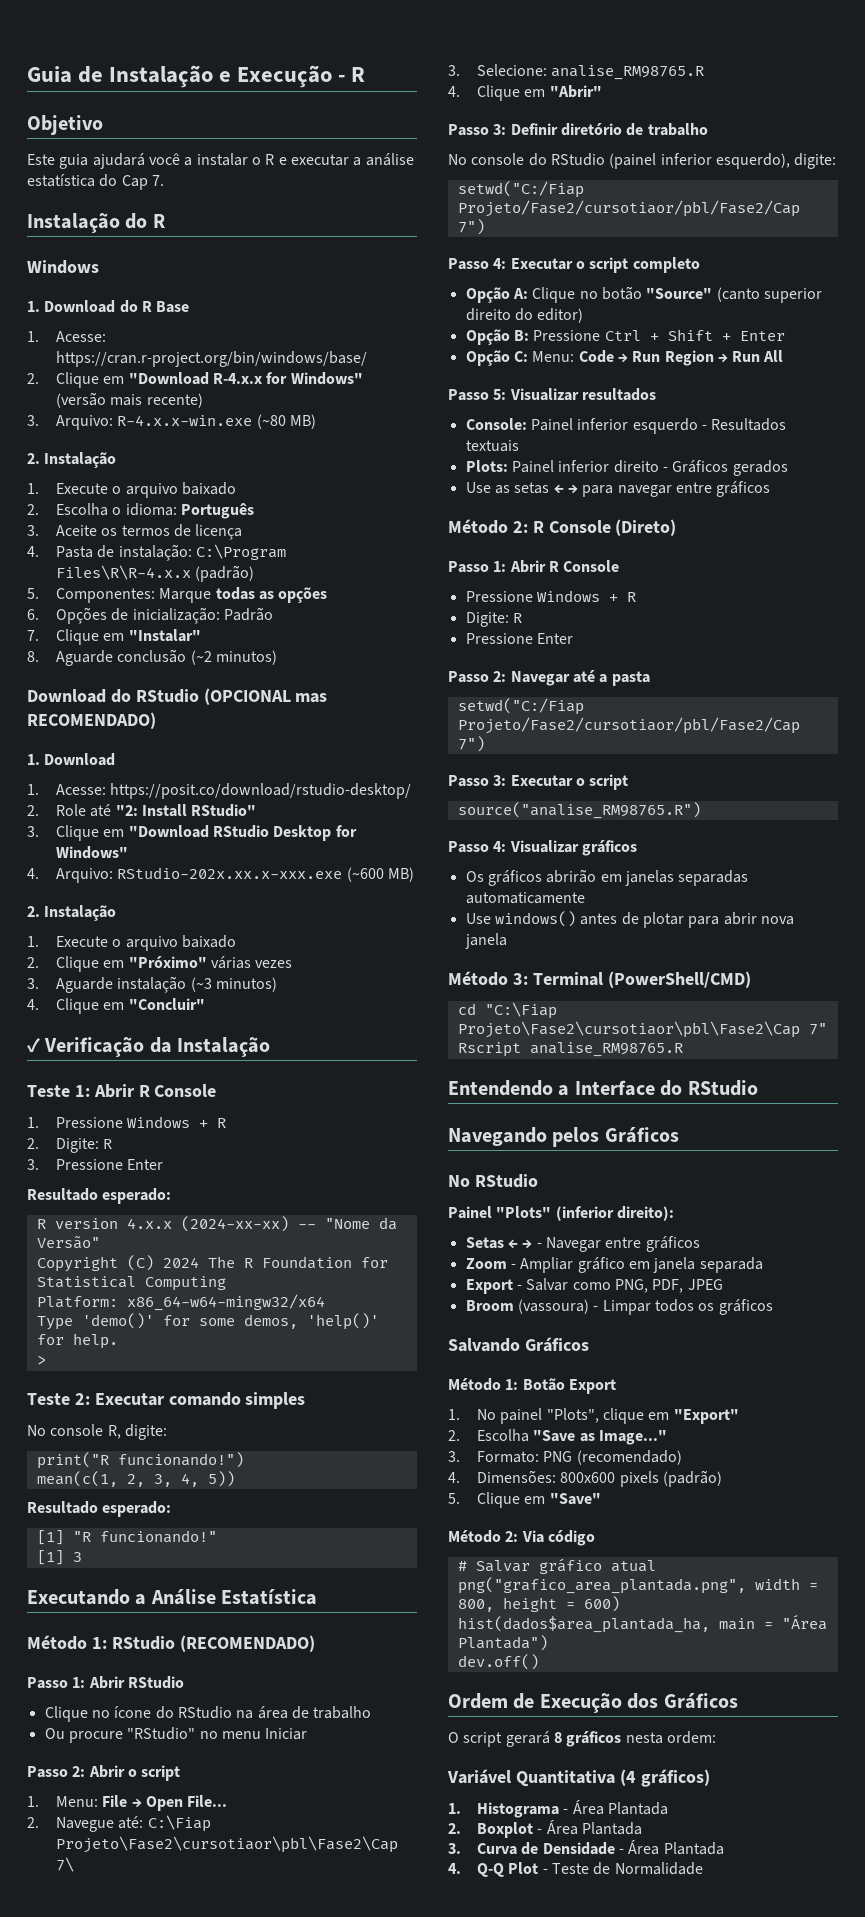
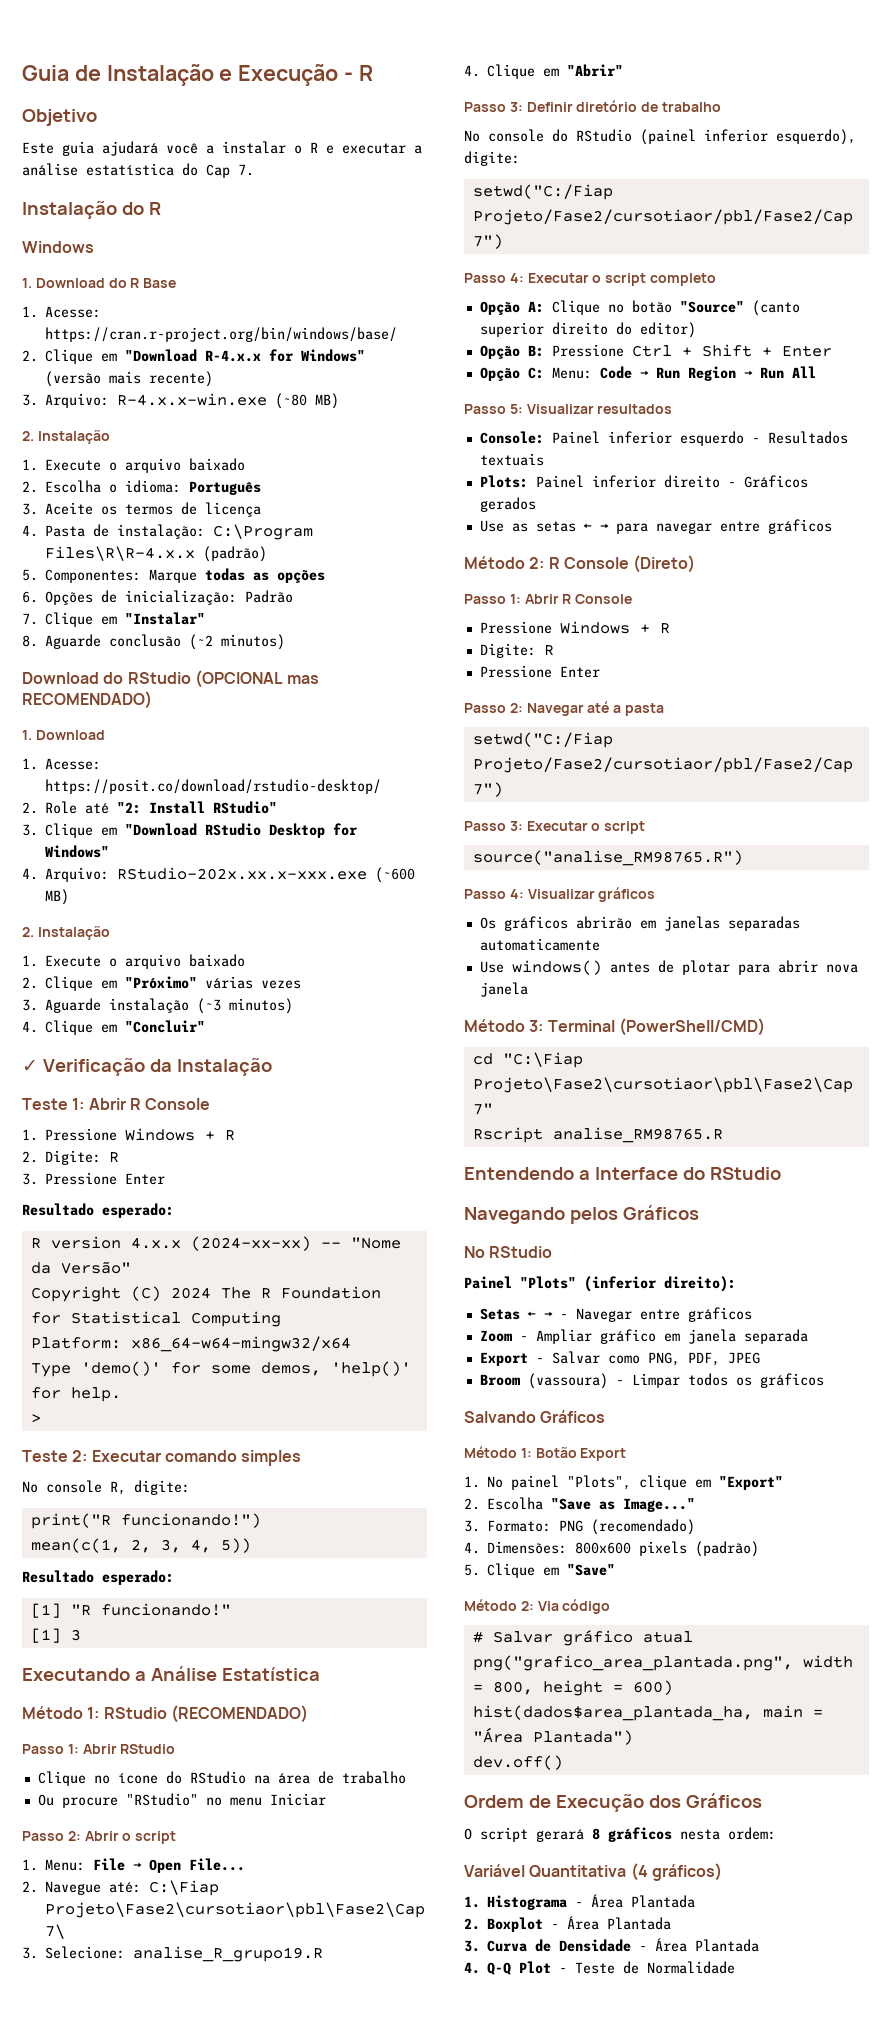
[551,65,705,80] analise_RM98765.R -> [133,1946,324,1962] analise_R_grupo19.R

